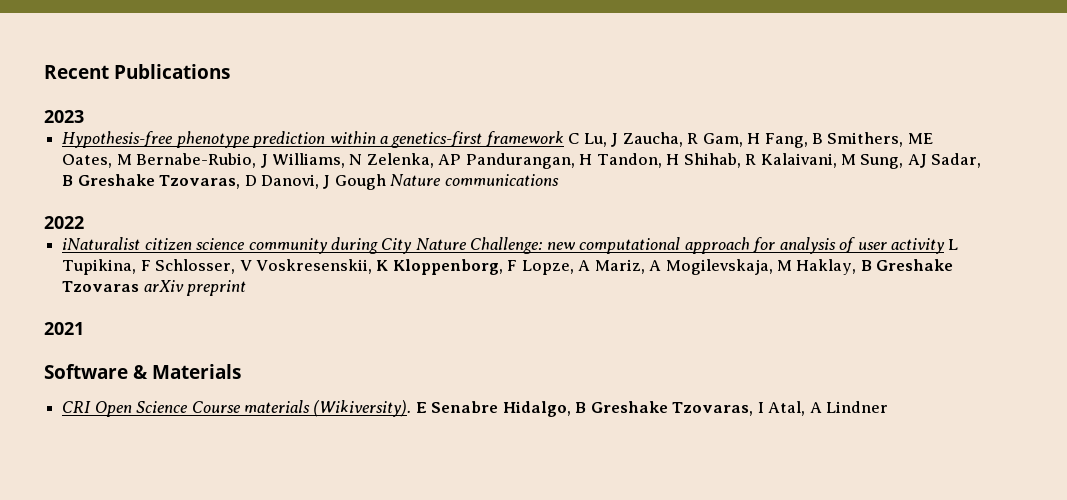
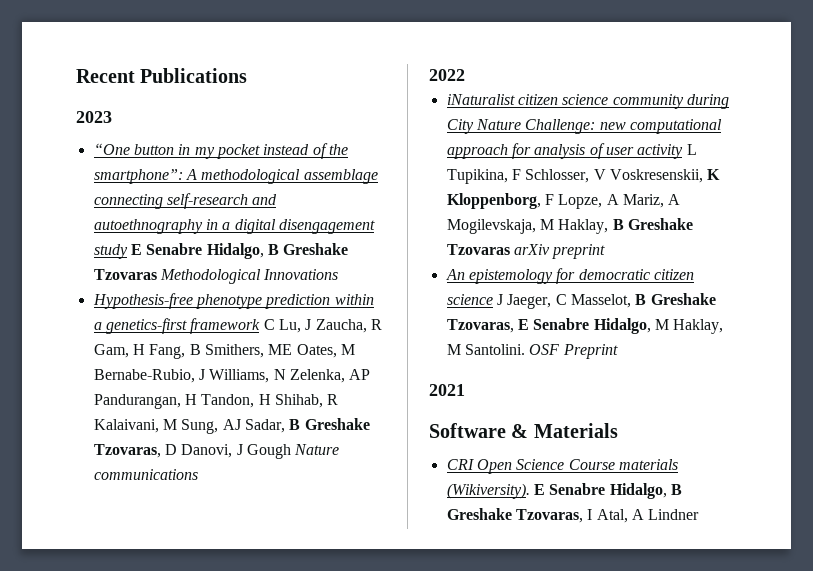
(84, 116) none -> [93,143,348,159] [93,169,378,184] [93,193,278,209] [93,219,375,234] [93,243,349,259] [93,269,339,284] // “One button in my pocket instead of the smartphone”: A methodological assemblage connecting self-research and autoethnography in a digital disengagement study E Senabre Hidalgo, B Greshake Tzovaras Methodological Innovations
(247, 288) none -> [445,268,694,284] [446,293,716,309] [446,318,724,334] [446,344,618,359] // An epistemology for democratic citizen science J Jaeger, C Masselot, B Greshake Tzovaras, E Senabre Hidalgo, M Haklay, M Santolini. OSF Preprint

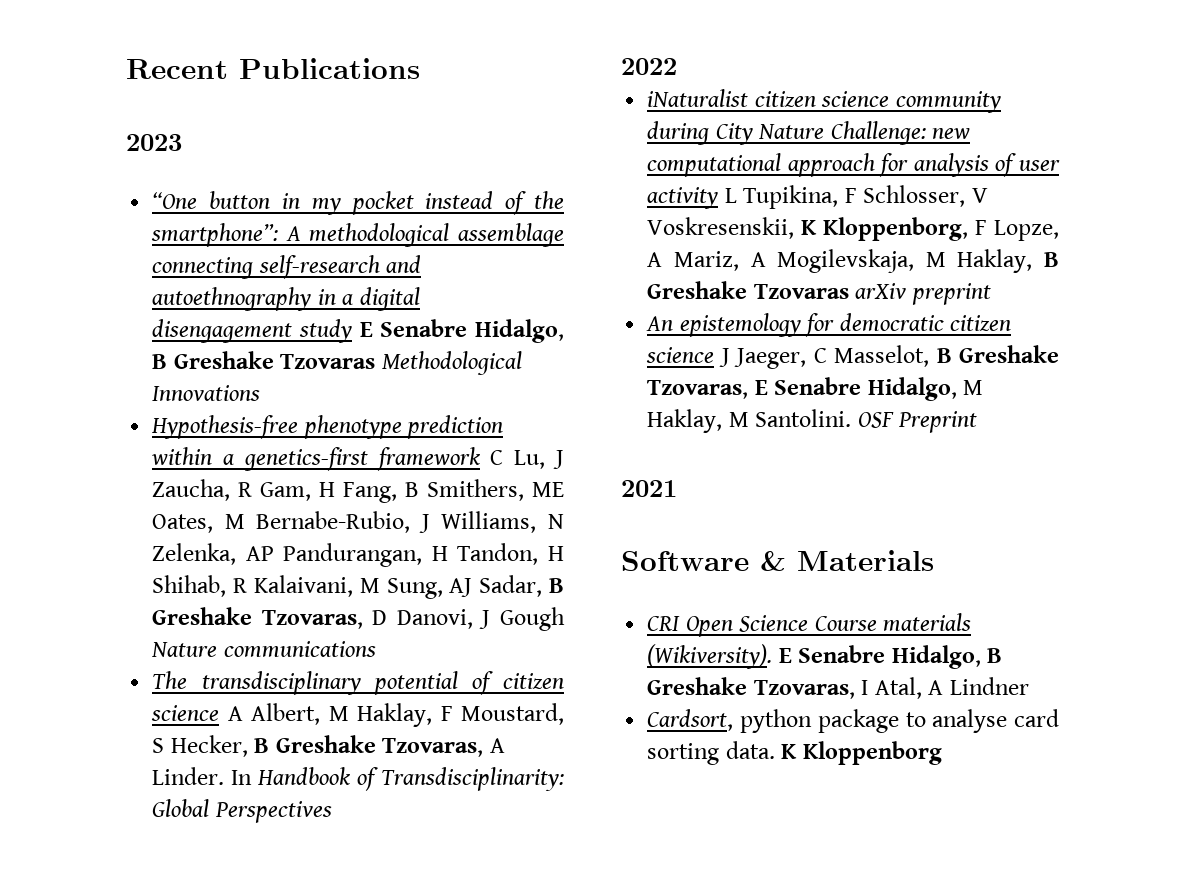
(198, 474) none -> [152,671,564,695] [151,703,564,727] [152,735,505,757] [152,767,564,791] [152,799,332,823] // The transdisciplinary potential of citizen science A Albert, M Haklay, F Moustard, S Hecker, B Greshake Tzovaras, A Linder. In Handbook of Transdisciplinarity: Global Perspectives
(700, 514) none -> [647,709,1059,733] [647,741,942,765] // Cardsort, python package to analyse card sorting data. K Kloppenborg

